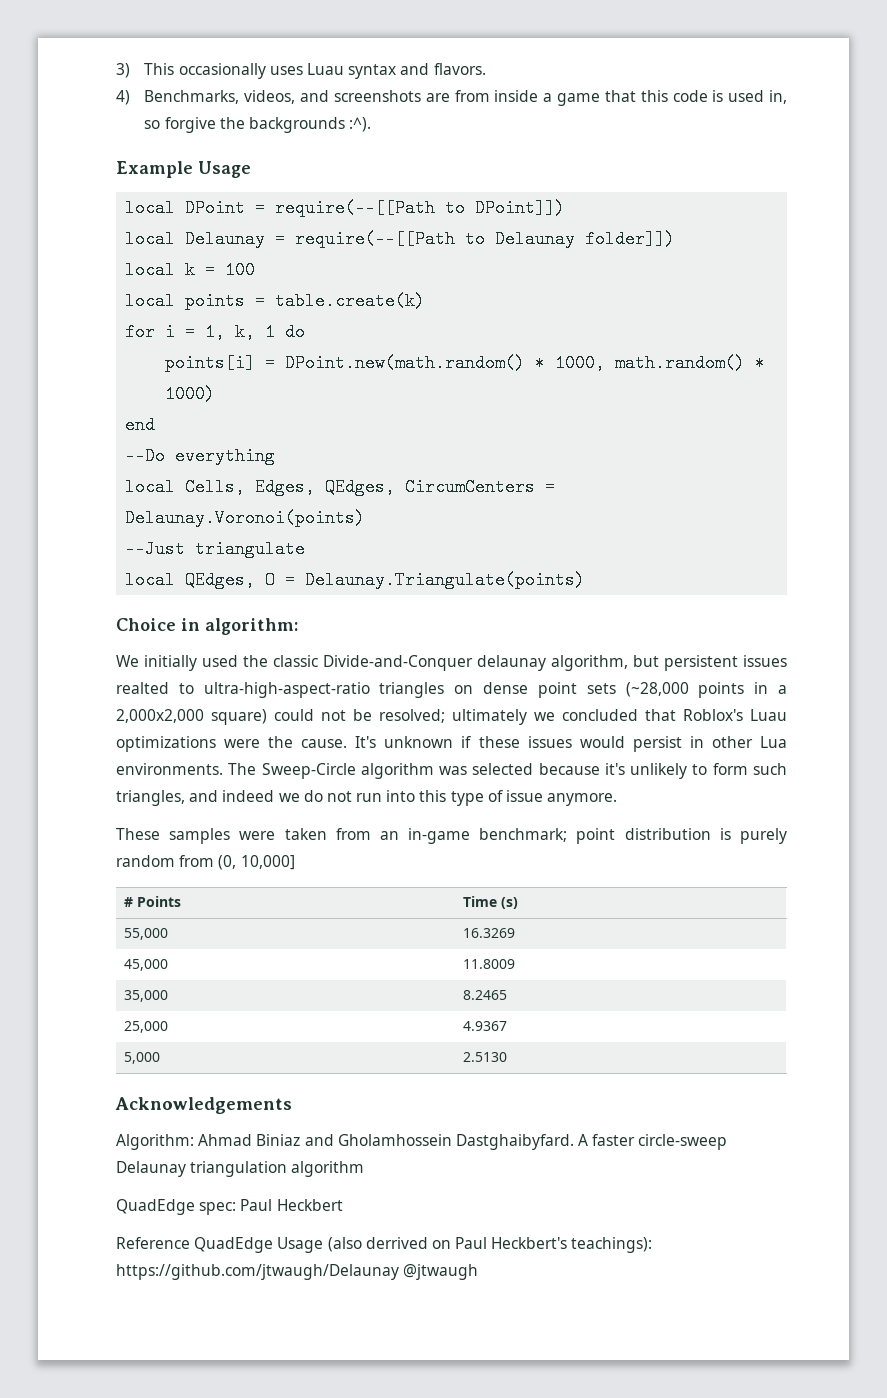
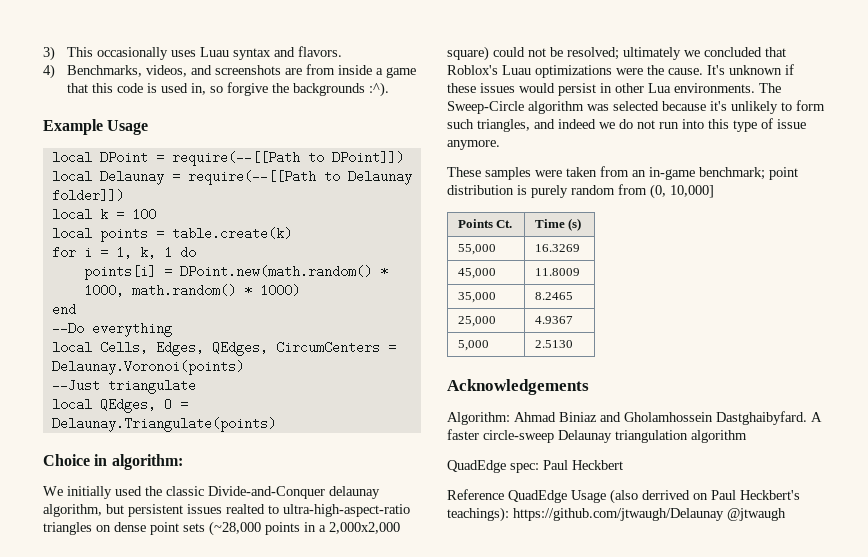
[123,897,133,907] # -> (714, 191) none
(181, 901) none -> [496,220,513,228] Ct.

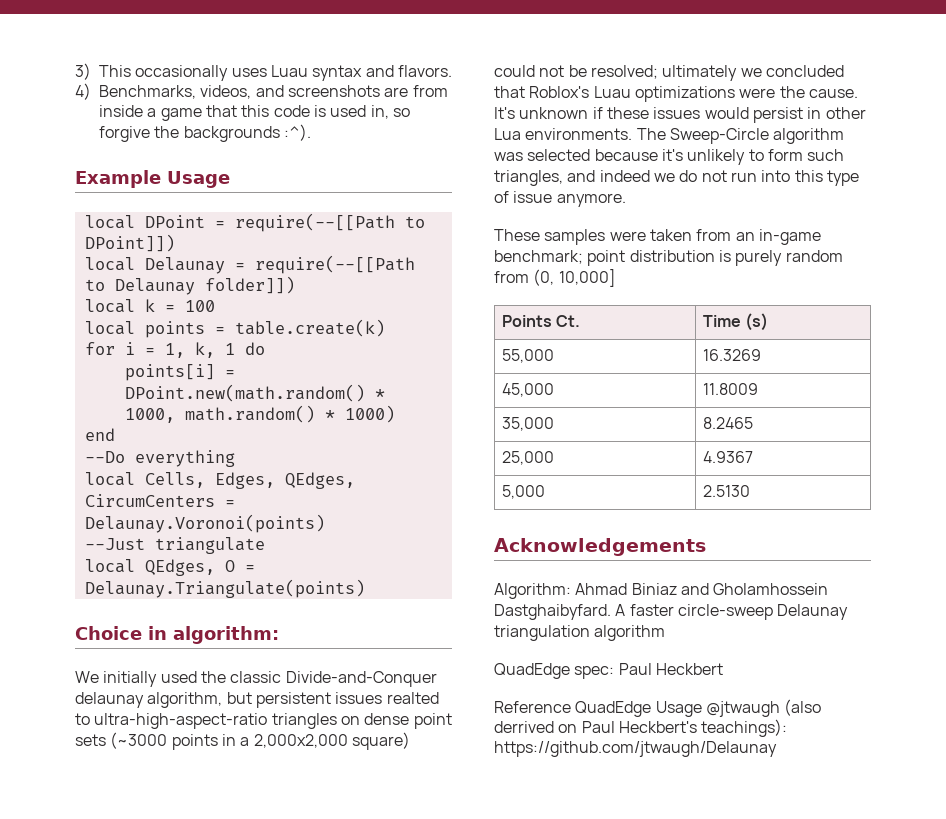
[209,521,261,536] (~28,000 -> [110,732,168,749] (~3000
(606, 496) none -> [705,701,780,717] @jtwaugh
[727,508,786,521] @jtwaugh -> (777, 749) none

